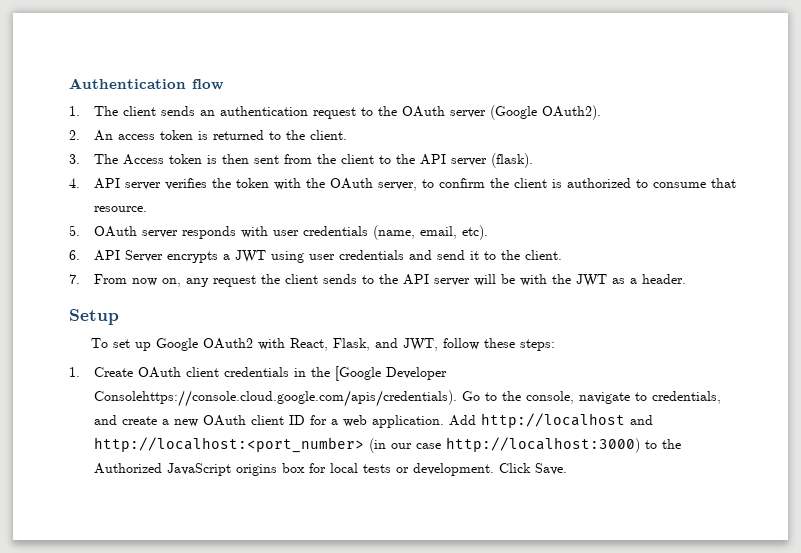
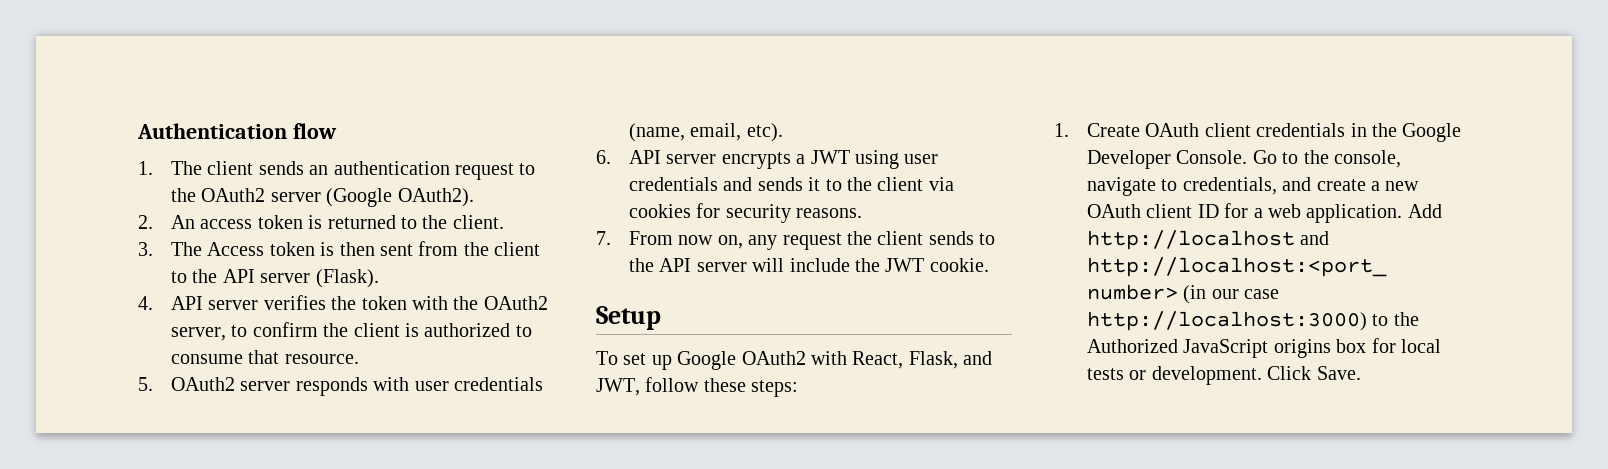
[402,106,446,117] OAuth -> [201,188,266,202] OAuth2
[491,153,534,168] (flask). -> [315,269,379,288] (Flask).
[330,178,374,189] OAuth -> [483,296,548,310] OAuth2
[94,226,138,237] OAuth -> [171,377,236,391] OAuth2
[125,250,164,262] Server -> [666,154,717,164] server
[437,250,466,260] send -> [757,177,803,191] sends
[525,250,563,260] client. -> [877,177,954,191] [629,203,863,223] client via cookies for security reasons.
[501,274,687,287] be with the JWT as a header. -> [789,258,989,272] include the JWT cookie.
[335,366,448,381] [94,390,458,407] [Google Developer Consolehttps://console.cloud.google.com/apis/credentials). -> [1402,123,1462,142] [1087,150,1248,169] Google Developer Console.

